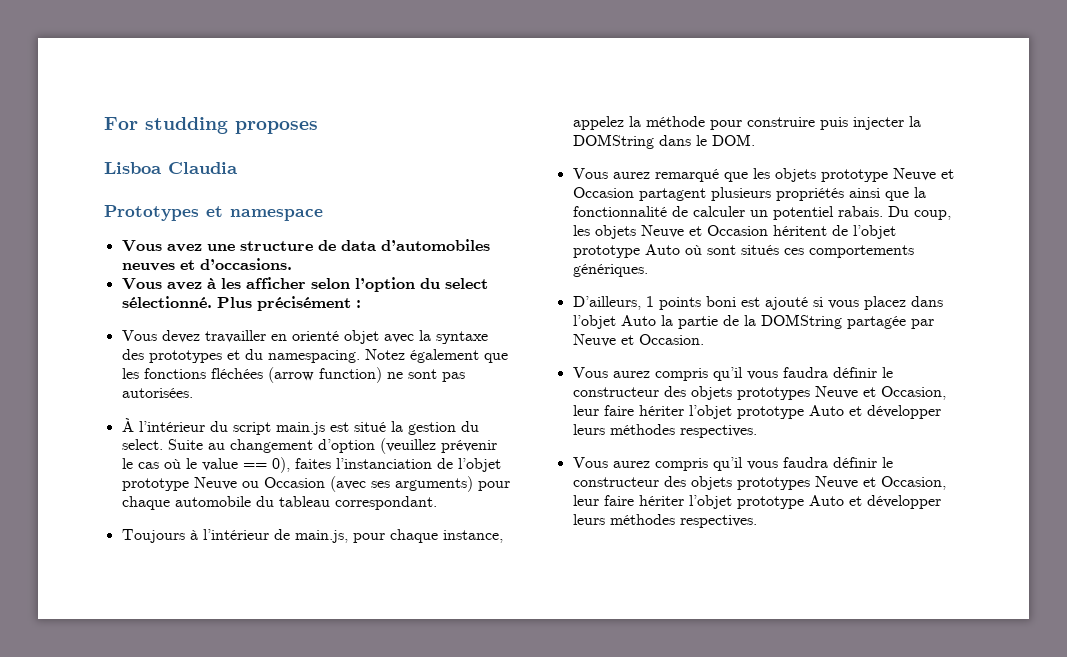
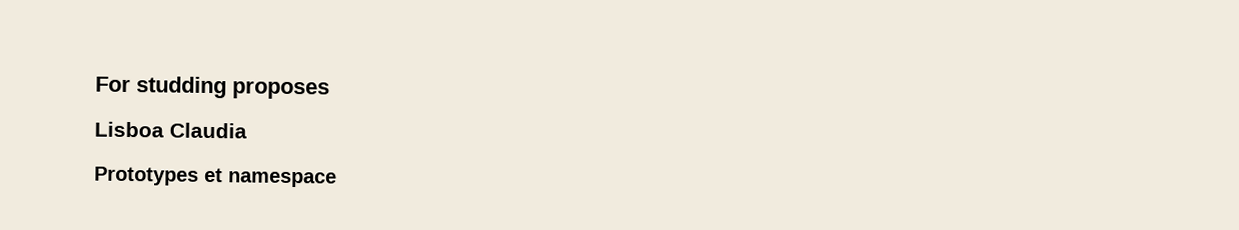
[121,239,490,252] [121,258,292,271] [121,277,488,292] [121,296,361,311] [121,330,488,344] [121,349,508,363] [121,367,465,383] [121,388,193,398] [121,418,479,435] [121,438,497,454] [121,457,501,473] [121,476,510,492] [121,496,437,510] [121,529,503,543] [572,116,921,130] [572,134,755,149] [572,168,954,182] [572,187,926,201] [572,206,951,220] [572,225,896,239] [572,244,914,258] [572,264,648,277] [572,296,943,310] [572,314,934,329] [572,334,704,347] [572,367,893,381] [572,386,946,400] [572,405,941,419] [572,424,757,438] [572,457,893,471] [572,476,946,490] [572,495,941,509] [572,514,757,528] // Vous avez une structure de data d’automobiles neuves et d’occasions. // Vous avez à les afficher selon l’option du select sélectionné. Plus précisément : // Vous devez travailler en orienté objet avec la syntaxe des prototypes et du namespacing. Notez également que les fonctions fléchées (arrow function) ne sont pas autorisées. // À l’intérieur du script main.js est situé la gestion du select. Suite au changement d’option (veuillez prévenir le cas où le value == 0), faites l’instanciation de l’objet prototype Neuve ou Occasion (avec ses arguments) pour chaque automobile du tableau correspondant. // Toujours à l’intérieur de main.js, pour chaque instance, appelez la méthode pour construire puis injecter la DOMString dans le DOM. // Vous aurez remarqué que les objets prototype Neuve et Occasion partagent plusieurs propriétés ainsi que la fonctionnalité de calculer un potentiel rabais. Du coup, les objets Neuve et Occasion héritent de l’objet prototype Auto où sont situés ces comportements génériques. // D’ailleurs, 1 points boni est ajouté si vous placez dans l’objet Auto la partie de la DOMString partagée par Neuve et Occasion. // Vous aurez compris qu’il vous faudra définir le constructeur des objets prototypes Neuve et Occasion, leur faire hériter l’objet prototype Auto et développer leurs méthodes respectives. // Vous aurez compris qu’il vous faudra définir le constructeur des objets prototypes Neuve et Occasion, leur faire hériter l’objet prototype Auto et développer leurs méthodes respectives. -> (337, 179) none

